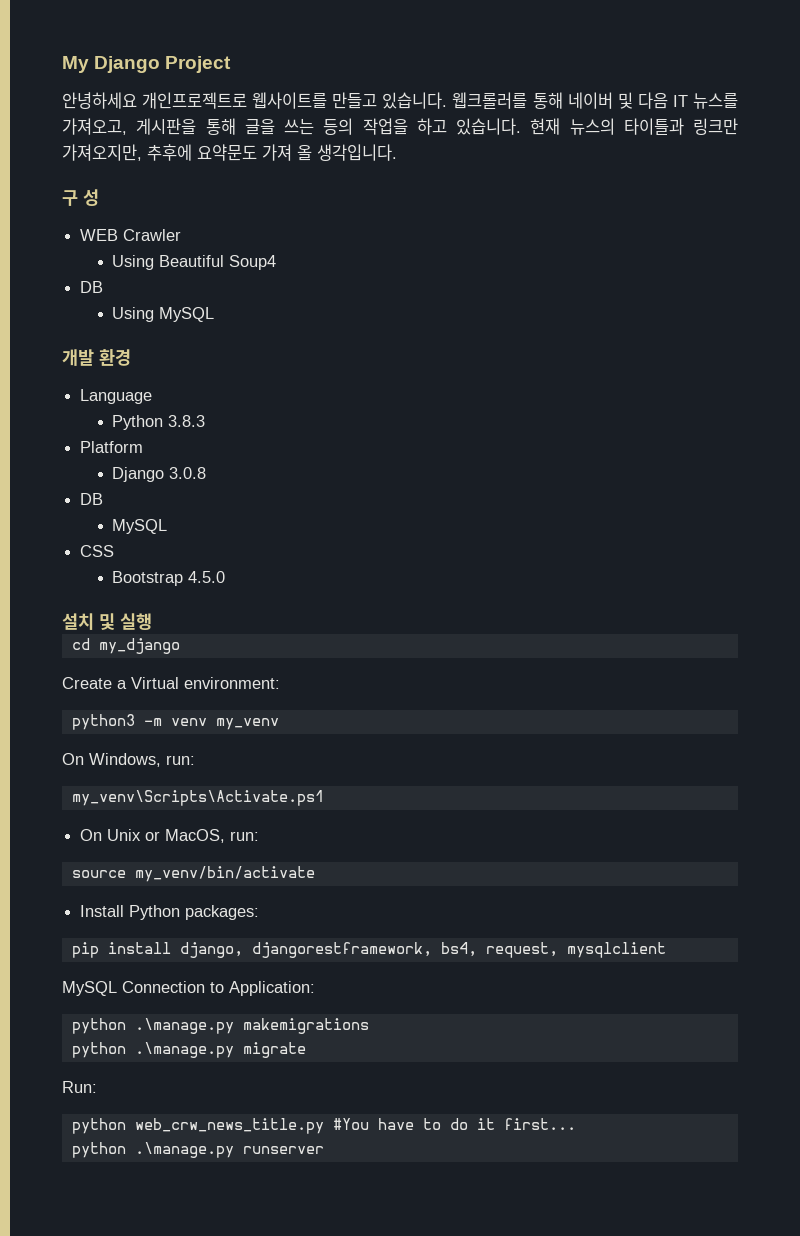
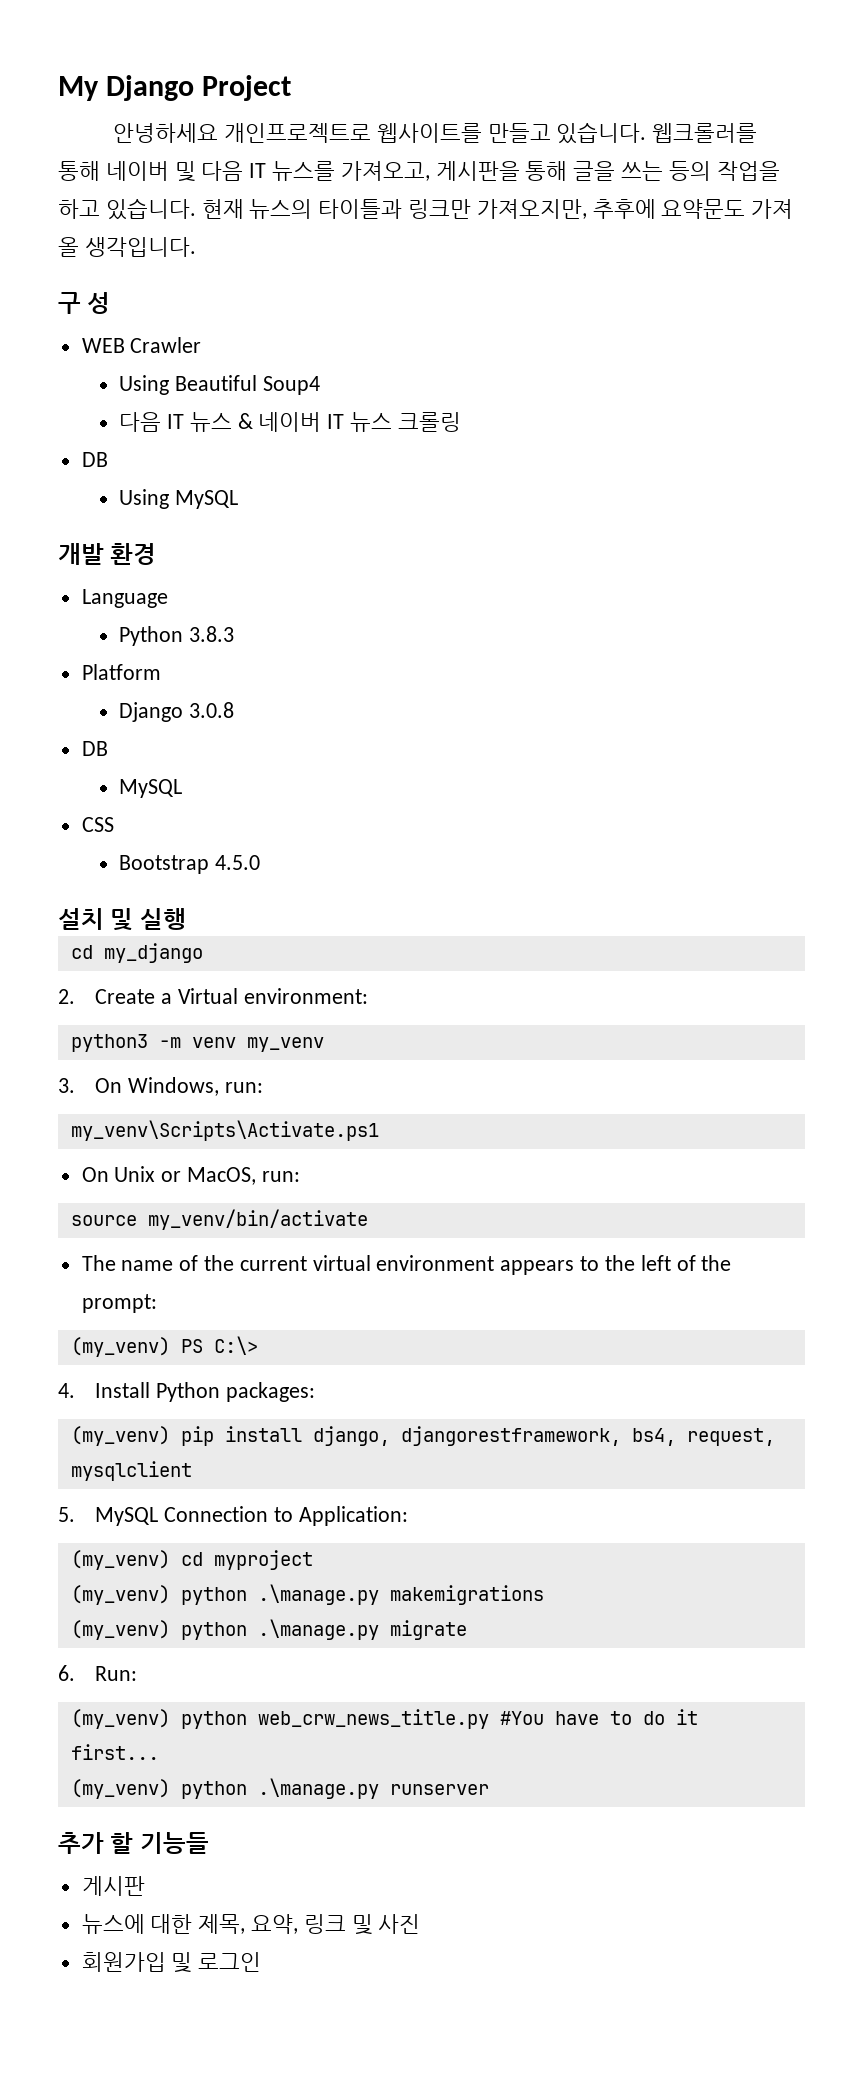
(277, 262) none -> [119,412,461,432] // 다음 IT 뉴스 & 네이버 IT 뉴스 크롤링
(180, 646) none -> [58,989,75,1004] 2.
(279, 724) none -> [58,1078,75,1093] 3.
(315, 874) none -> [81,1255,732,1275] [81,1294,157,1313] [70,1336,258,1357] [58,1383,75,1398] The name of the current virtual environment appears to the left of the prompt: // (my_venv) PS C:\> // 4.
(260, 912) none -> [70,1426,170,1446] (my_venv)
(666, 950) none -> [58,1507,75,1522] 5.
(315, 988) none -> [70,1550,313,1570] [70,1585,170,1605] (my_venv) cd myproject // (my_venv)
(369, 1026) none -> [70,1620,170,1640] (my_venv)
(306, 1050) none -> [58,1665,75,1681] 6.
(97, 1087) none -> [70,1709,170,1729] (my_venv)
(576, 1124) none -> [70,1779,170,1799] (my_venv)
(324, 1150) none -> [58,1832,209,1854] [81,1876,145,1896] [81,1914,421,1935] [81,1952,262,1973] // 추가 할 기능들 // 게시판 // 뉴스에 대한 제목, 요약, 링크 및 사진 // 회원가입 및 로그인

